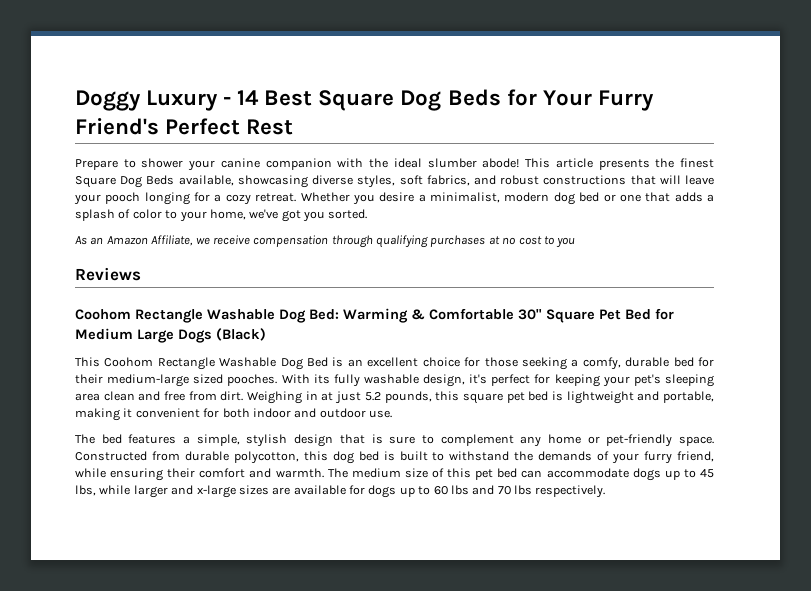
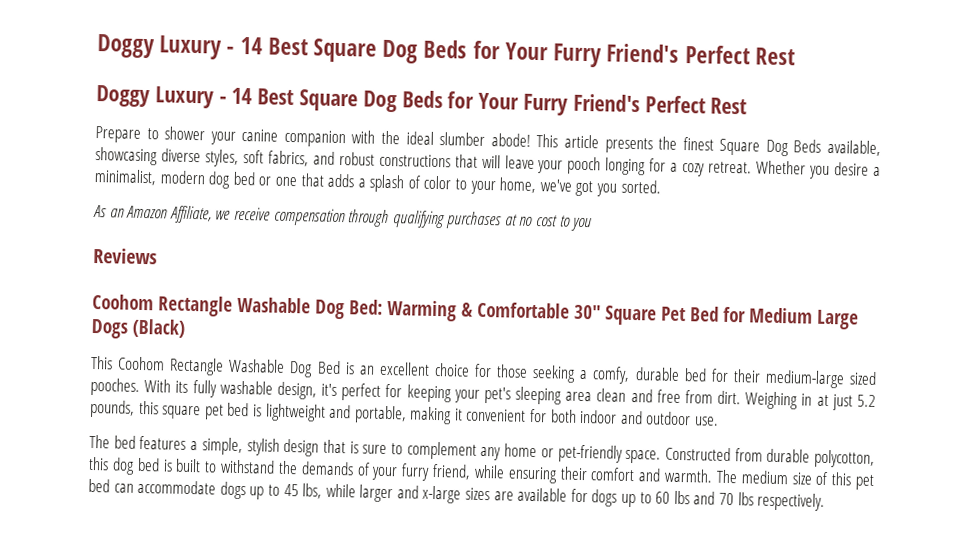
(294, 127) none -> [96,85,748,116] // Doggy Luxury - 14 Best Square Dog Beds for Your Furry Friend's Perfect Rest

